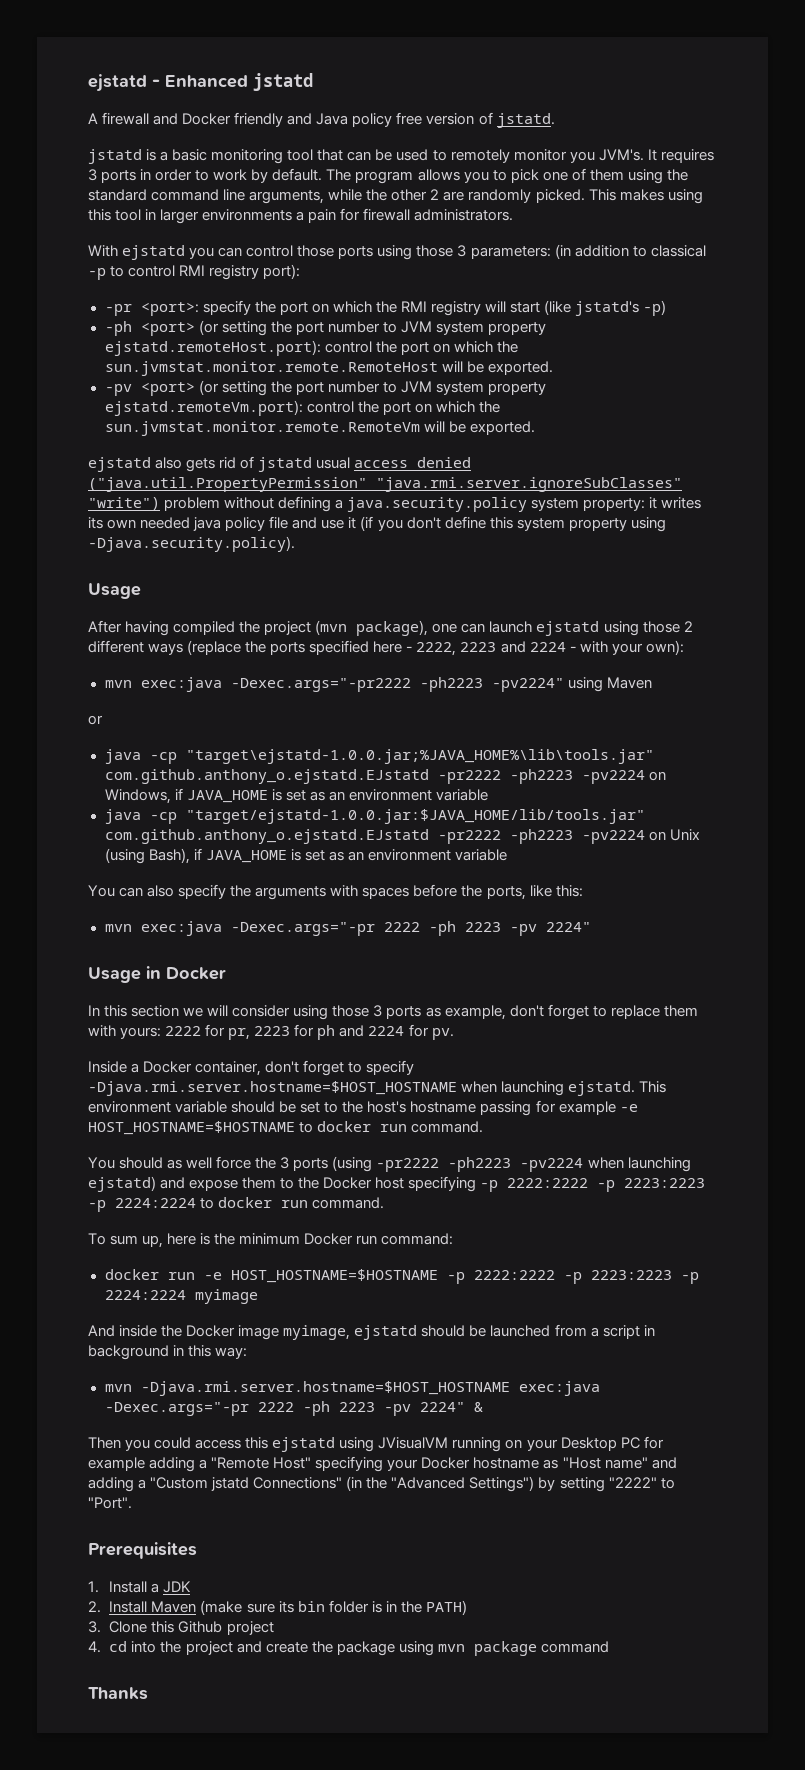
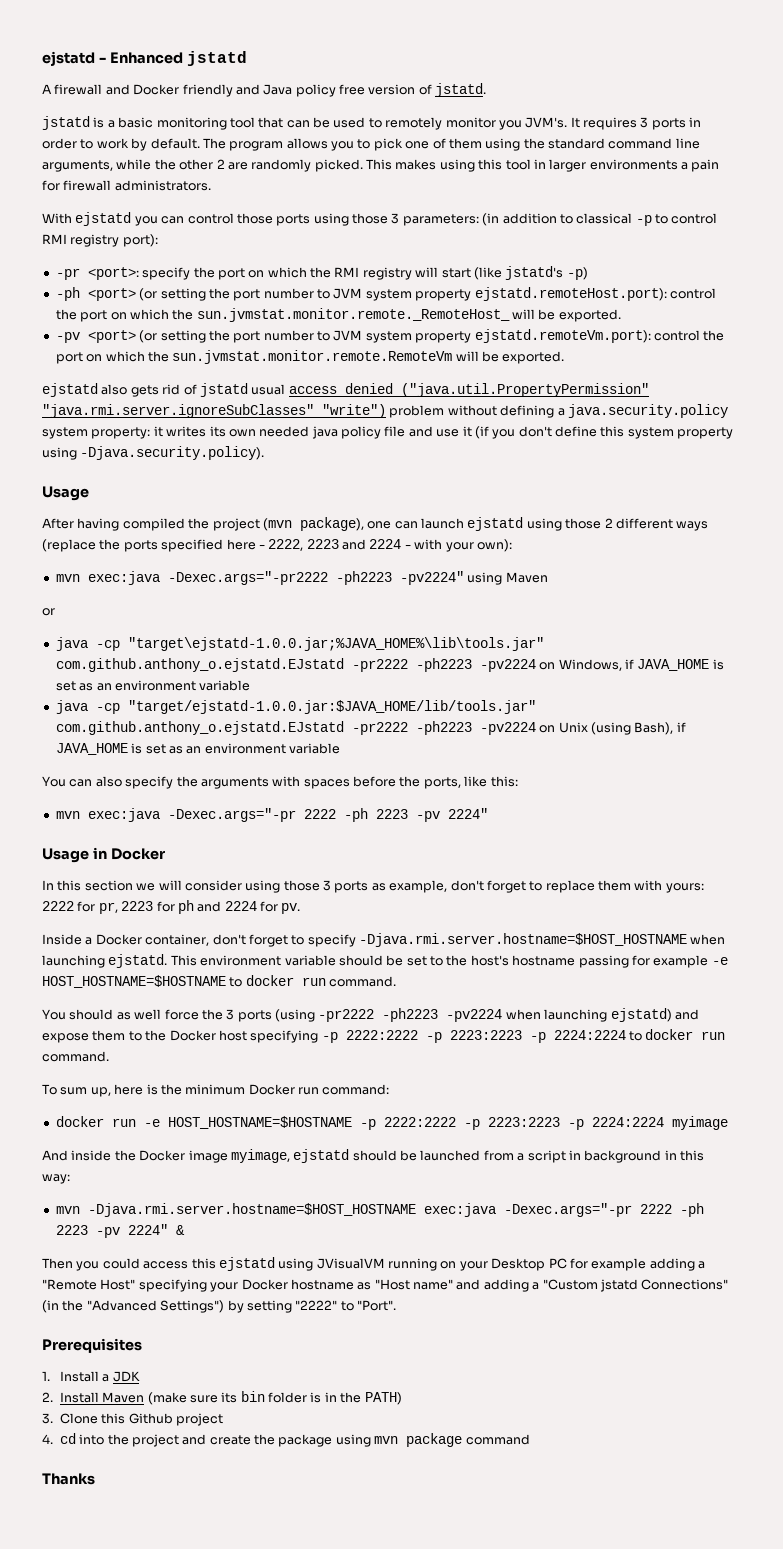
[104,361,438,376] sun.jvmstat.monitor.remote.RemoteHost -> [196,308,510,322] sun.jvmstat.monitor.remote._RemoteHost_

